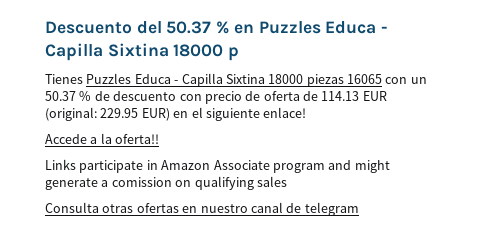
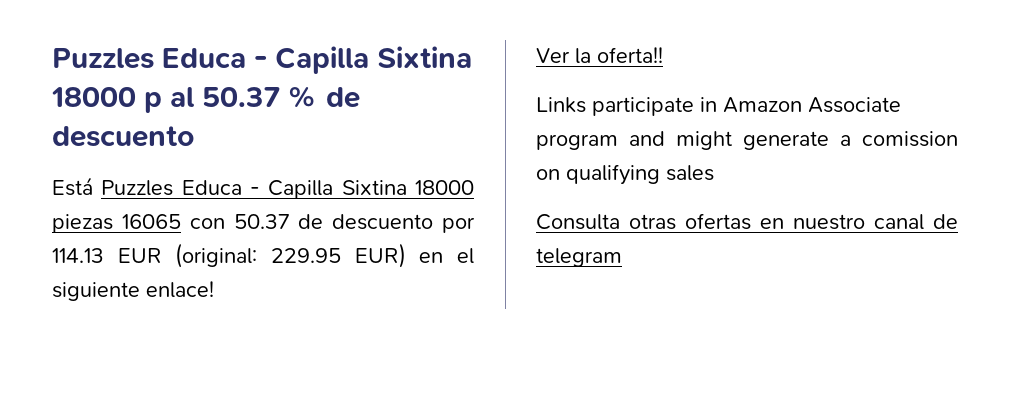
[45,21,254,34] Descuento del 50.37 % en -> (52, 58) none
[45,74,83,84] // Tienes -> [170,86,360,108] [52,126,194,147] [52,177,93,196] al 50.37 % de descuento // Está
[410,77,427,84] [45,91,318,104] un 50.37 % de descuento con precio de oferta de -> [233,214,475,233] 50.37 de descuento por
[45,134,98,144] Accede a -> [536,48,570,63] Ver

